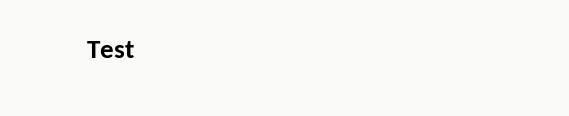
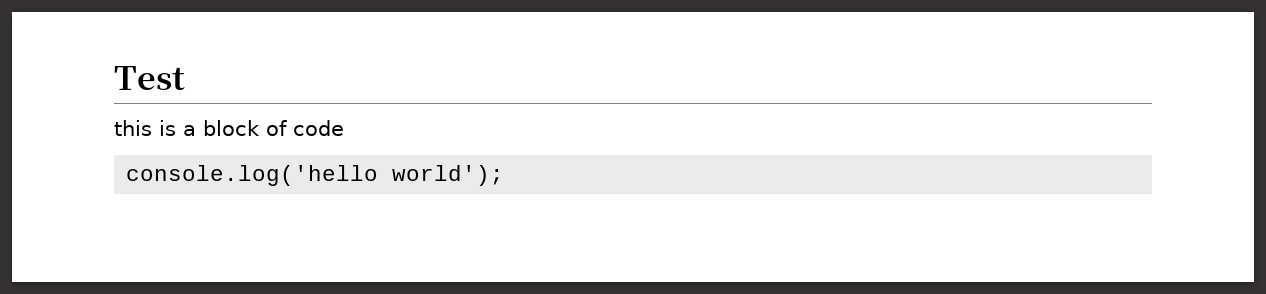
(134, 49) none -> [114,120,344,136] [126,165,505,186] // this is a block of code // console.log('hello world');

